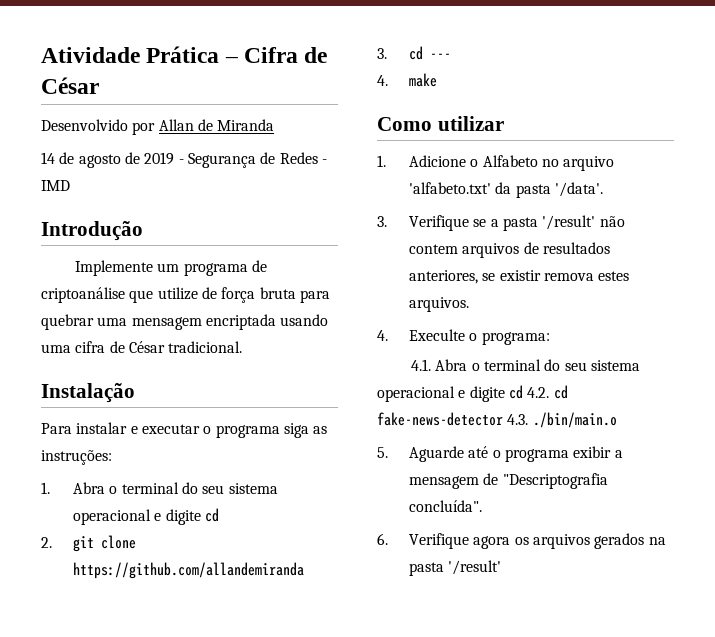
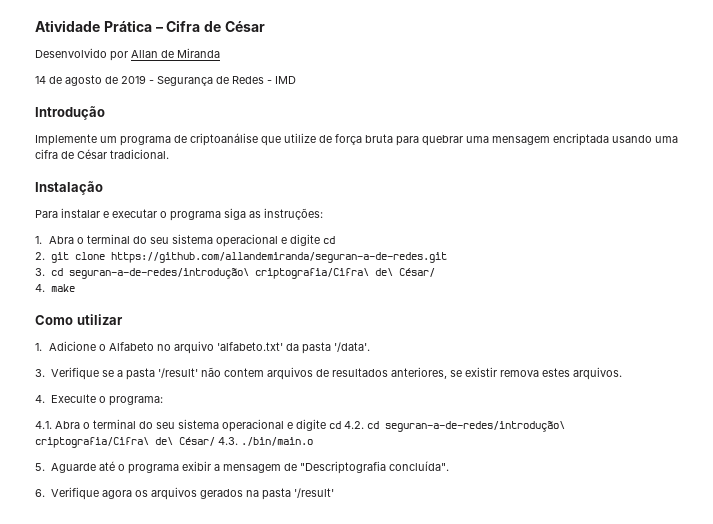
[72,562,304,579] https://github.com/allandemiranda -> [110,252,447,263] https://github.com/allandemiranda/seguran-a-de-redes.git
[429,53,451,59] --- -> [68,268,435,279] seguran-a-de-redes/introdução\ criptografia/Cifra\ de\ César/
[377,412,503,426] fake-news-detector -> [385,421,565,432] [35,437,215,448] seguran-a-de-redes/introdução\ criptografia/Cifra\ de\ César/

